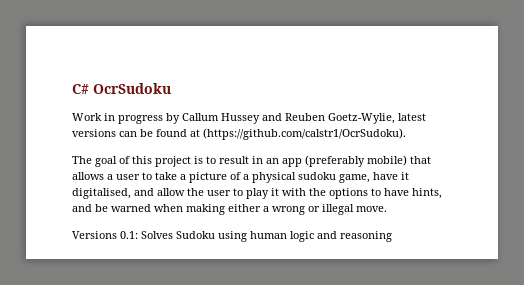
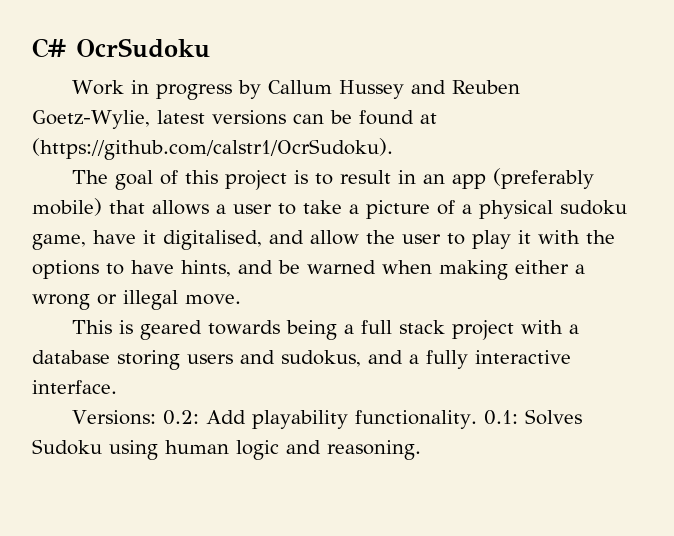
[72,231,117,239] Versions -> [71,320,579,340] [32,350,571,370] [32,380,117,394] [71,410,477,429] This is geared towards being a full stack project with a database storing users and sudokus, and a fully interactive interface. // Versions: 0.2: Add playability functionality.
[340,231,392,242] reasoning -> [327,440,421,460] reasoning.

